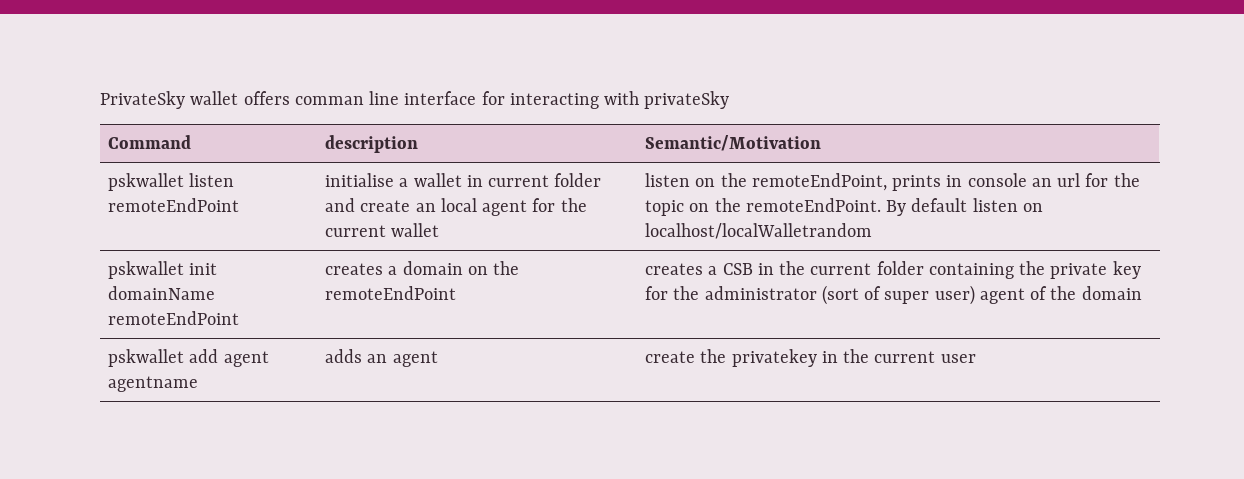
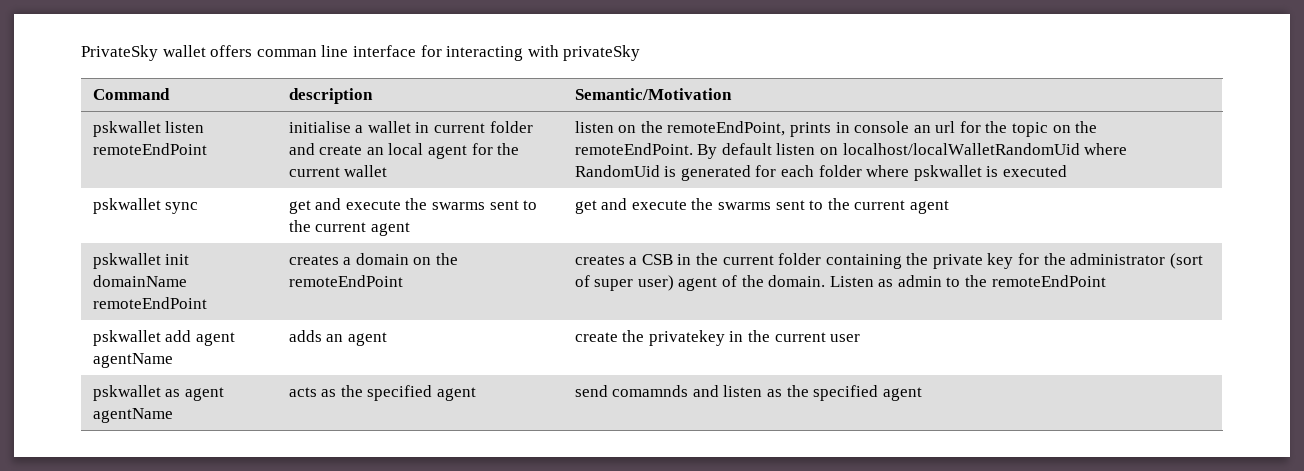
[645,223,873,239] localhost/localWalletrandom -> [842,143,1128,155] [574,165,1067,181] [92,198,199,214] [288,198,538,214] [288,220,410,236] [574,198,949,214] localhost/localWalletRandomUid where RandomUid is generated for each folder where pskwallet is executed // pskwallet sync | get and execute the swarms sent to the current agent | get and execute the swarms sent to the current agent
[1081,286,1142,300] domain -> [768,275,1106,287] domain. Listen as admin to the remoteEndPoint
[108,376,199,392] agentname -> [92,353,173,368] agentName
(976, 358) none -> [92,385,224,401] [92,408,173,423] [288,385,476,401] [574,385,922,401] // pskwallet as agent agentName | acts as the specified agent | send comamnds and listen as the specified agent

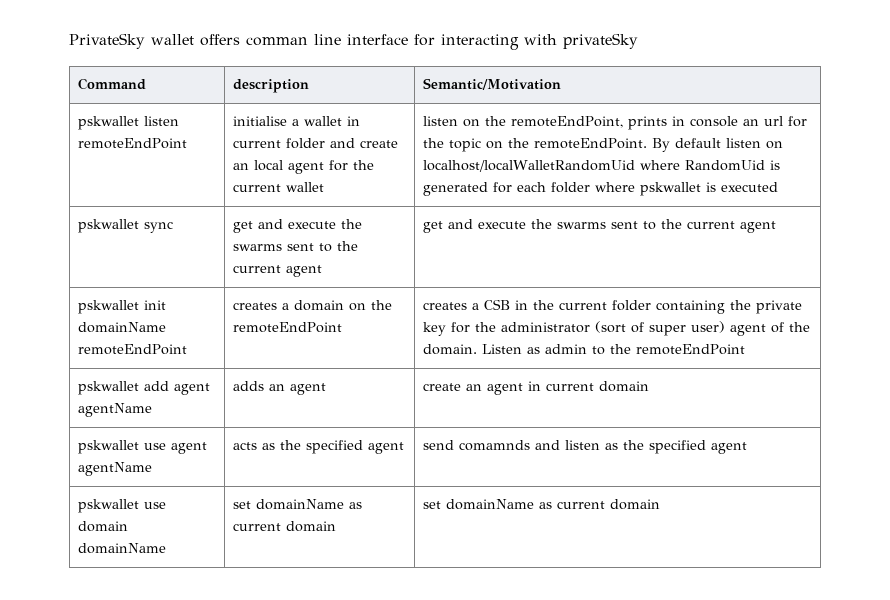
[622,330,861,346] [92,385,181,401] the privatekey in the current user // pskwallet as -> [466,381,650,395] [78,440,167,454] an agent in current domain // pskwallet use
(922, 394) none -> [78,499,167,513] [78,521,129,532] [78,543,167,554] [233,499,363,510] [233,521,337,532] [423,499,661,510] // pskwallet use domain domainName | set domainName as current domain | set domainName as current domain

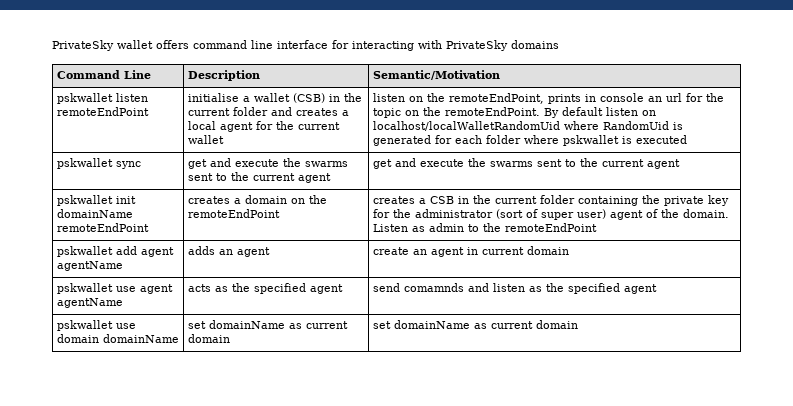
[246,37,308,46] comman -> [193,40,247,49] command
[563,33,638,49] privateSky -> [446,40,559,51] PrivateSky domains
[233,79,310,93] | description -> [123,70,151,79] [187,70,260,81] Line | Description
[347,116,361,126] in -> [292,93,362,103] (CSB) in the
[360,140,399,148] [233,163,250,170] create an -> [295,108,349,116] creates a

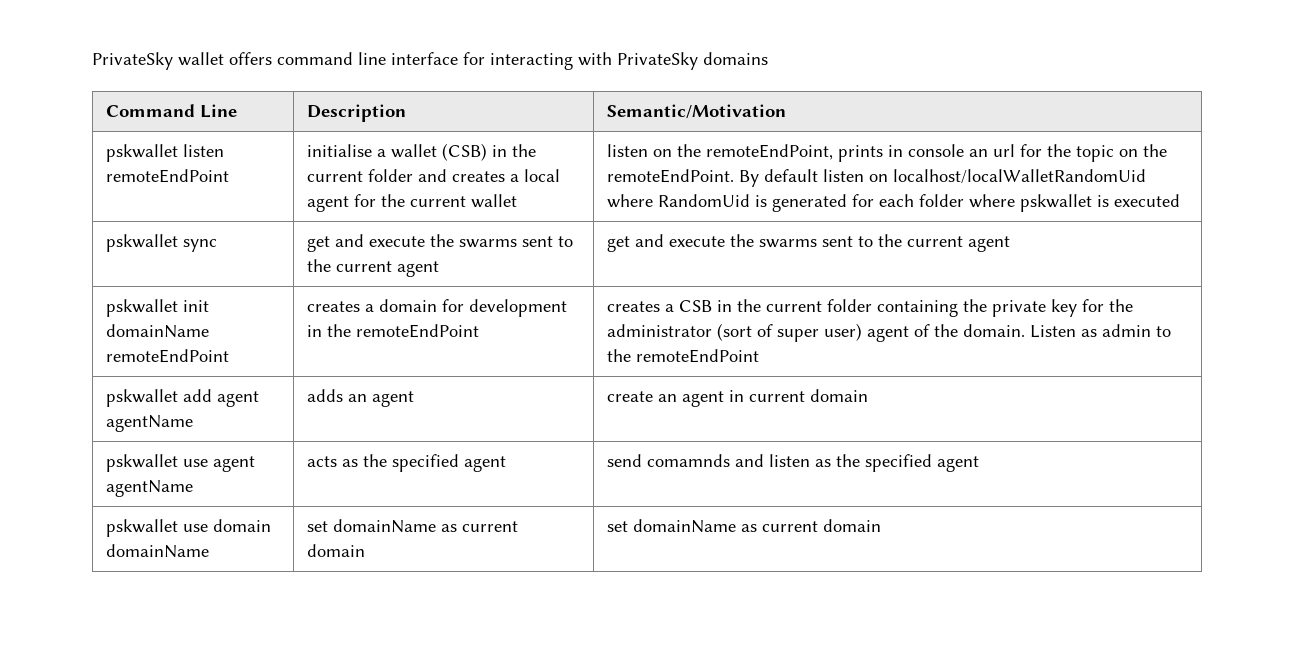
[290,198,305,204] on -> [442,299,568,317] [307,325,323,337] for development in

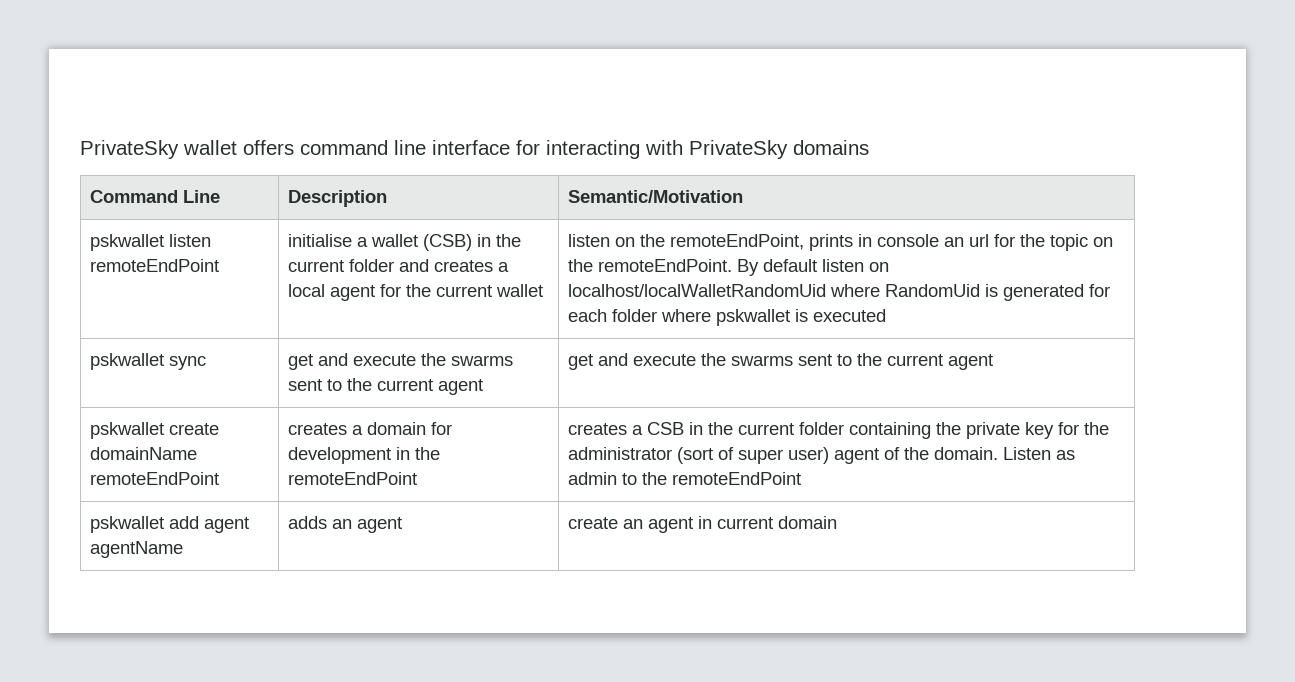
[183,300,210,312] init -> [168,423,219,435] create
[106,454,256,472] [106,480,194,497] [307,454,507,472] [607,454,980,472] [106,519,272,537] [106,544,210,558] [307,519,519,533] [307,544,366,557] [607,519,882,533] // pskwallet use agent agentName | acts as the specified agent | send comamnds and listen as the specified agent // pskwallet use domain domainName | set domainName as current domain | set domainName as current domain -> (837, 522) none

